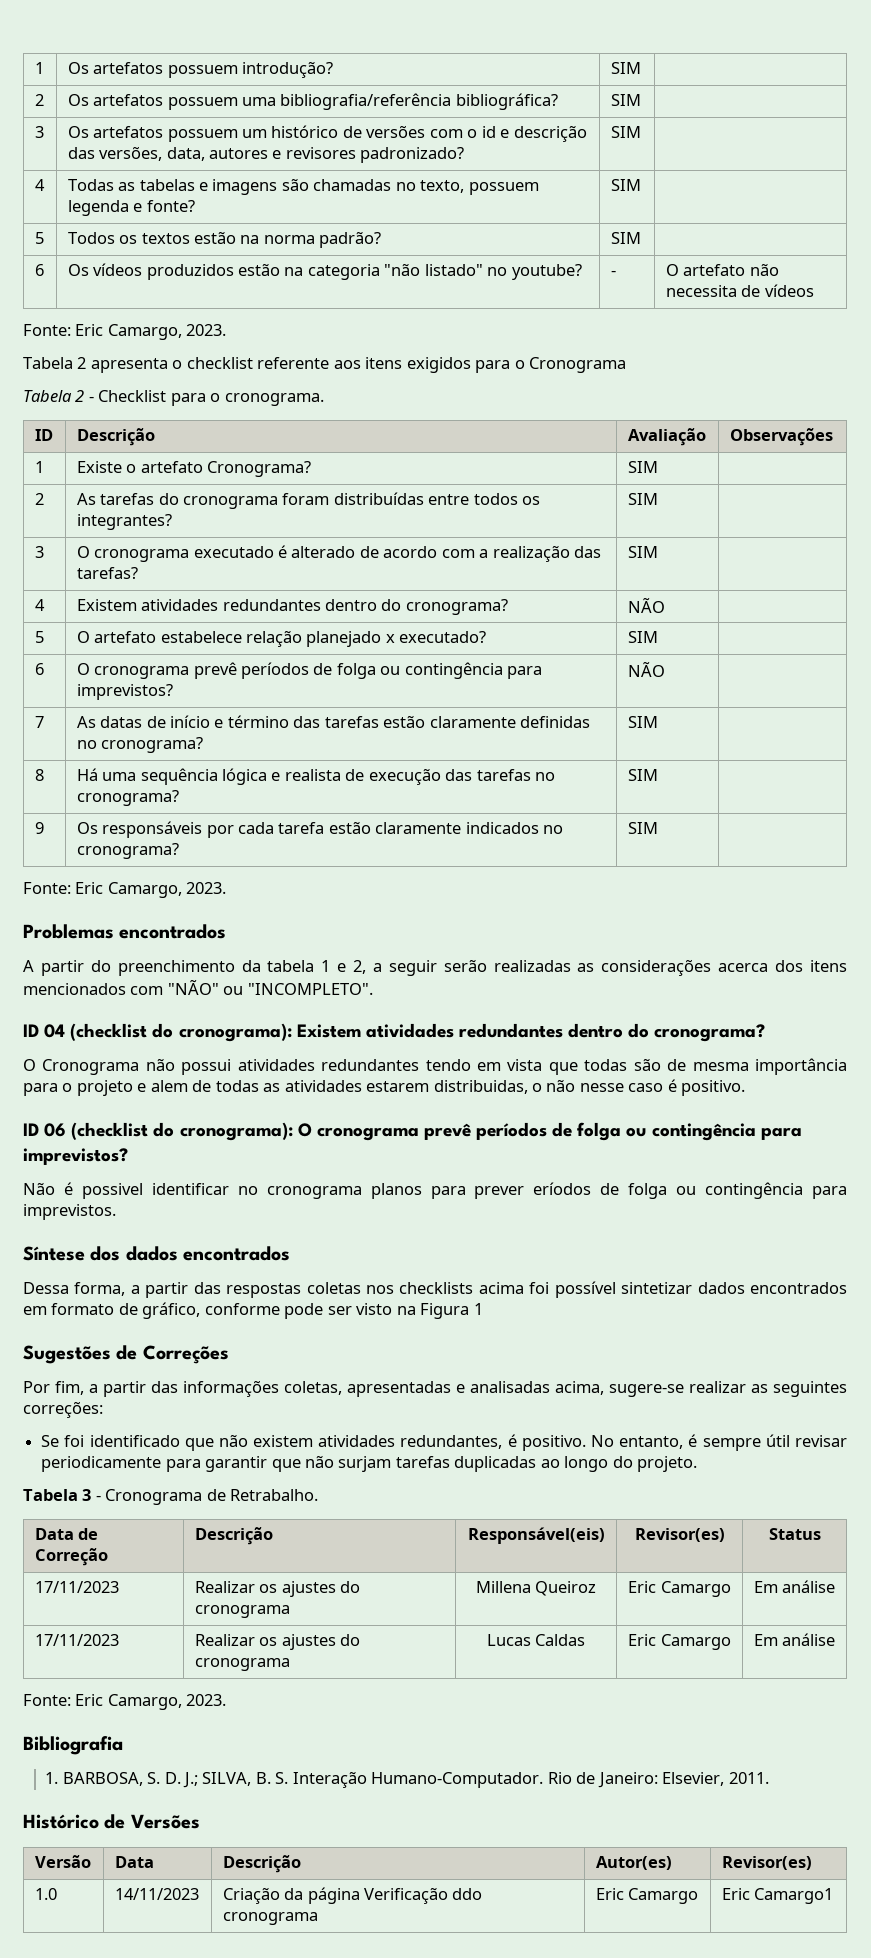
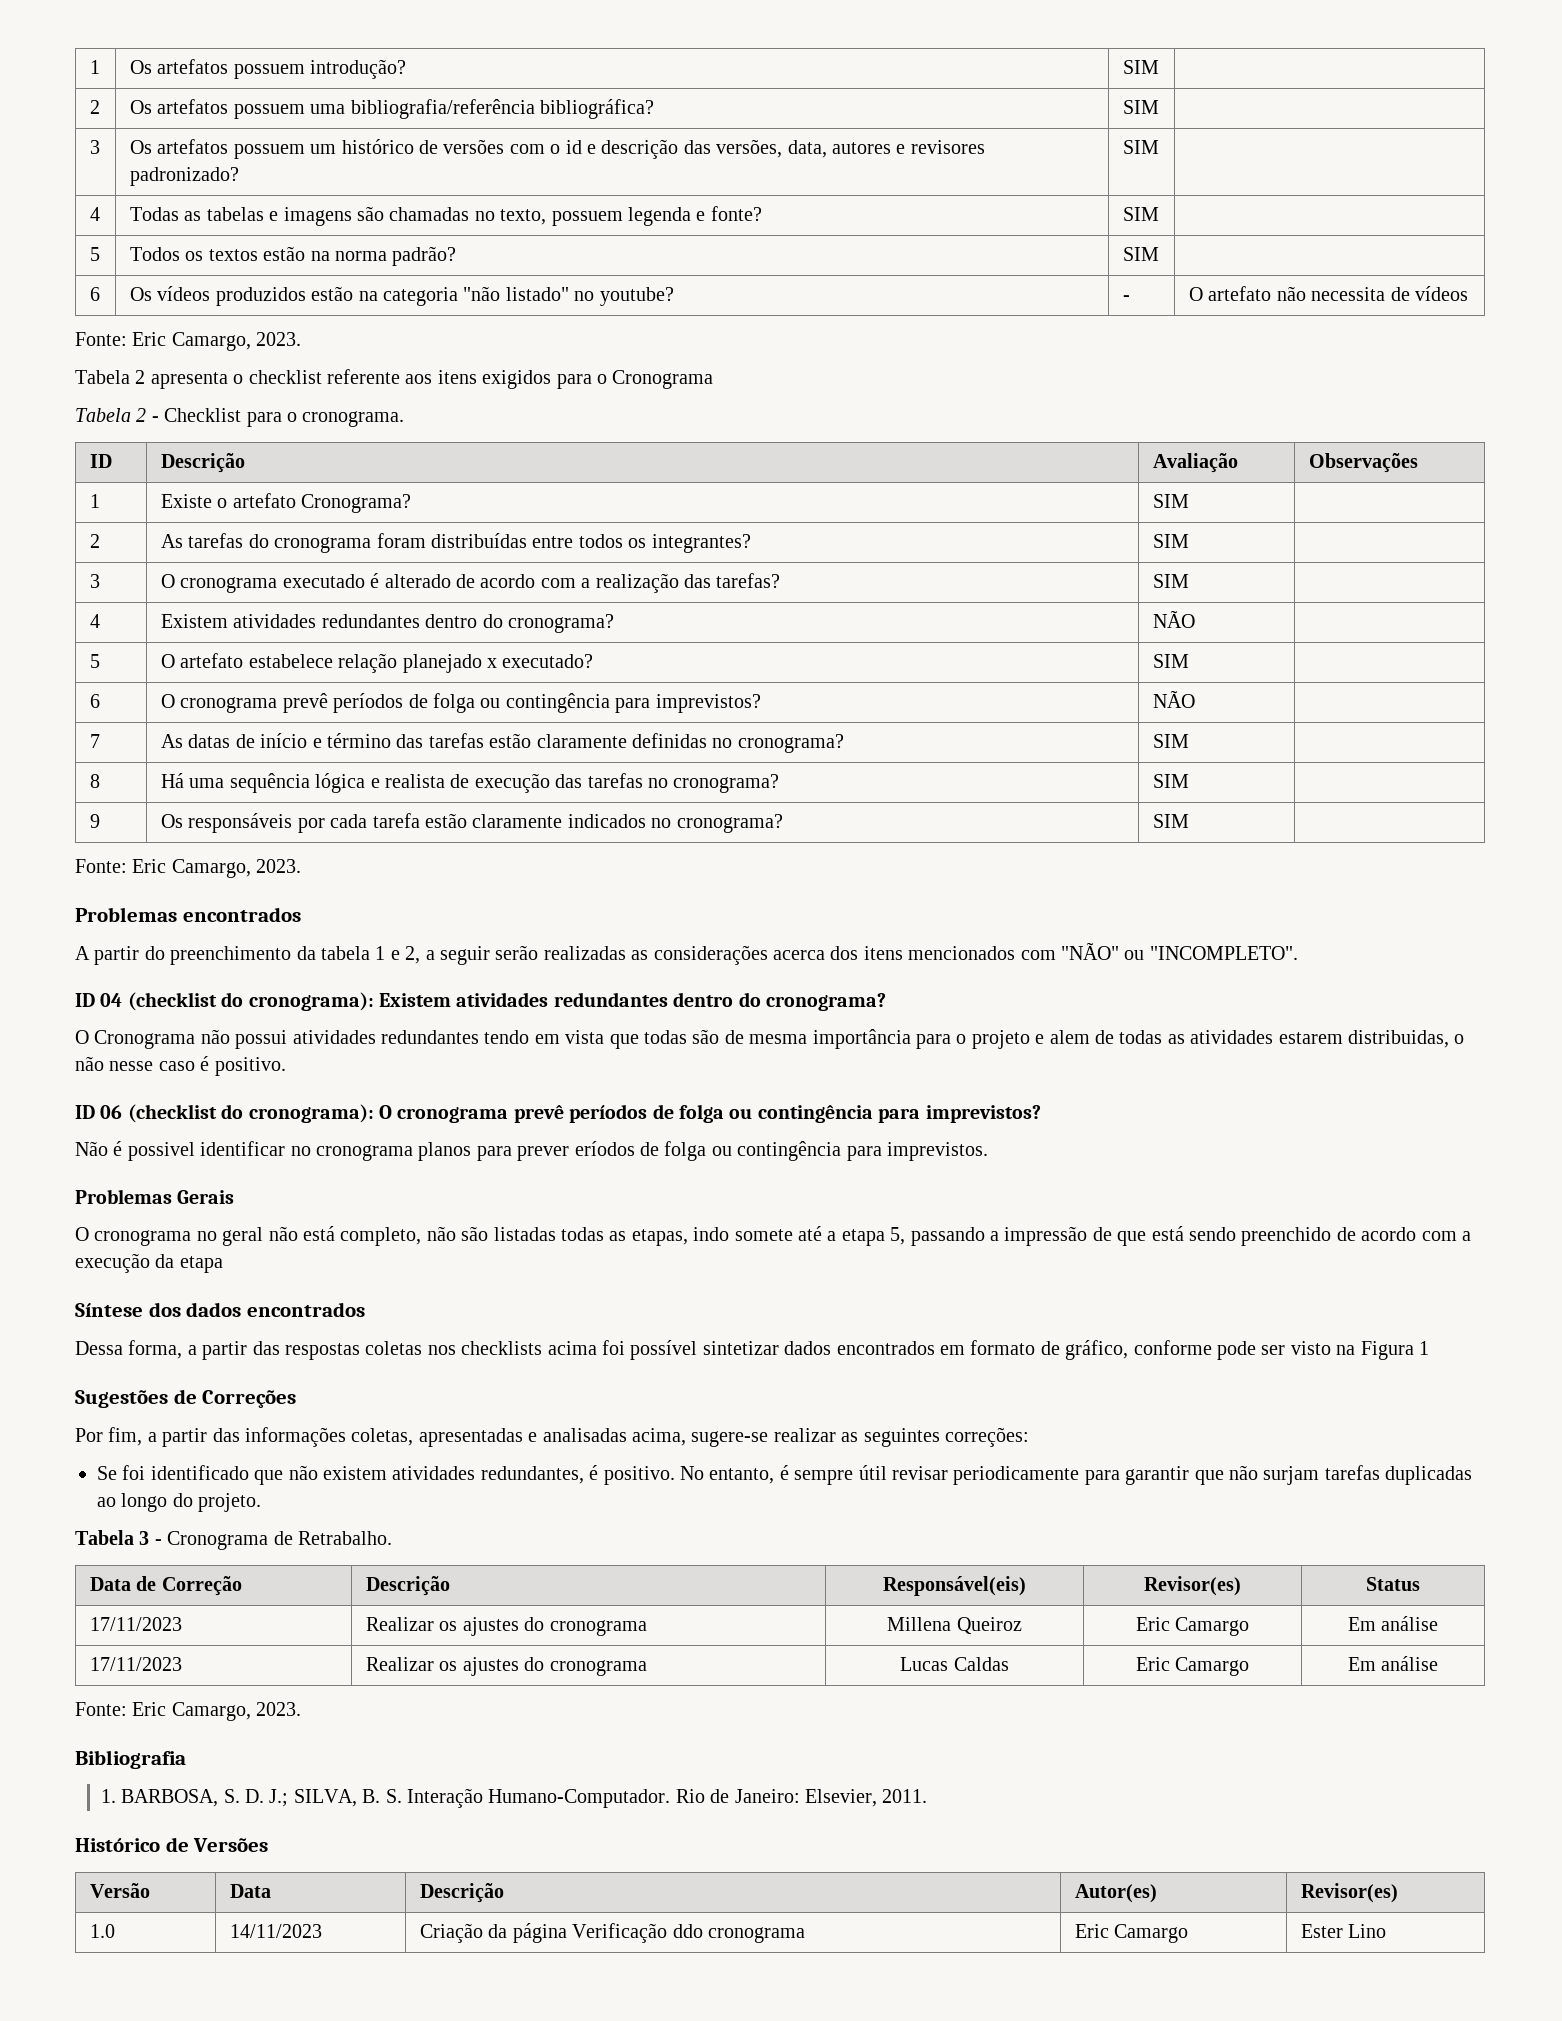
(116, 1212) none -> [75,1189,235,1204] [75,1226,1472,1246] [75,1253,223,1273] // Problemas Gerais // O cronograma no geral não está completo, não são listadas todas as etapas, indo somete até a etapa 5, passando a impressão de que está sendo preenchido de acordo com a execução da etapa
[721,1888,834,1904] Eric Camargo1 -> [1300,1924,1387,1938] Ester Lino

